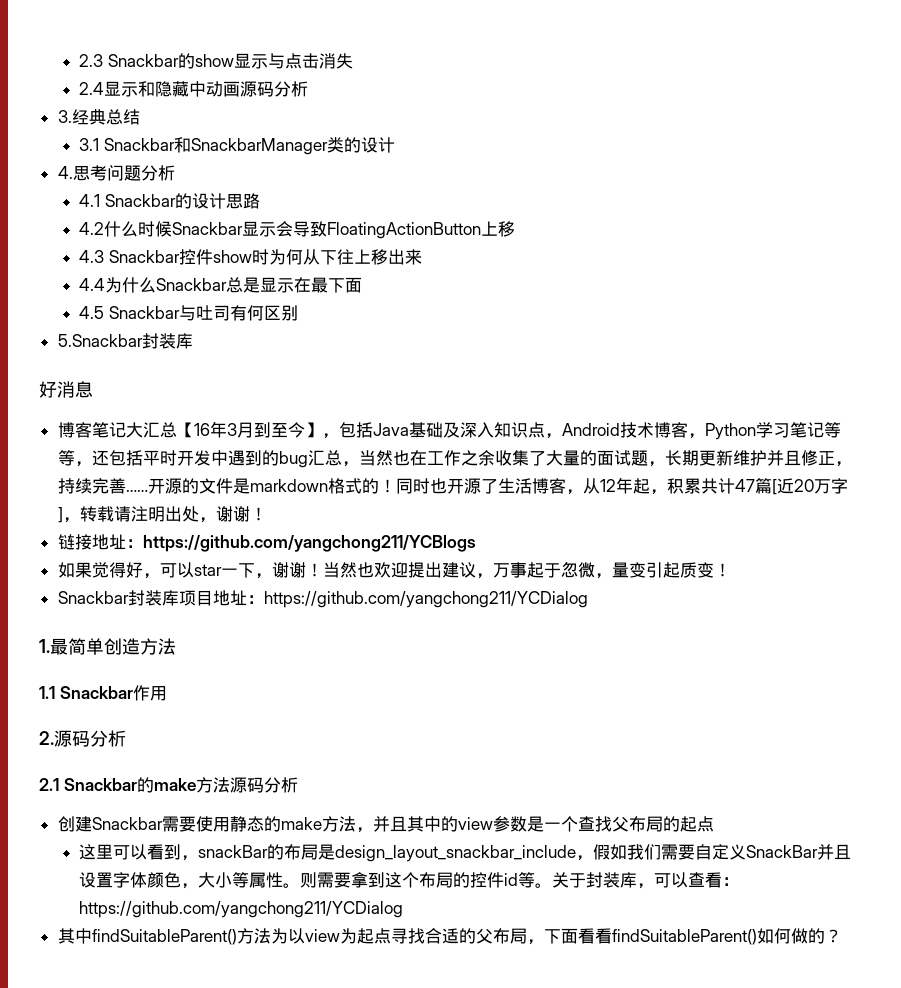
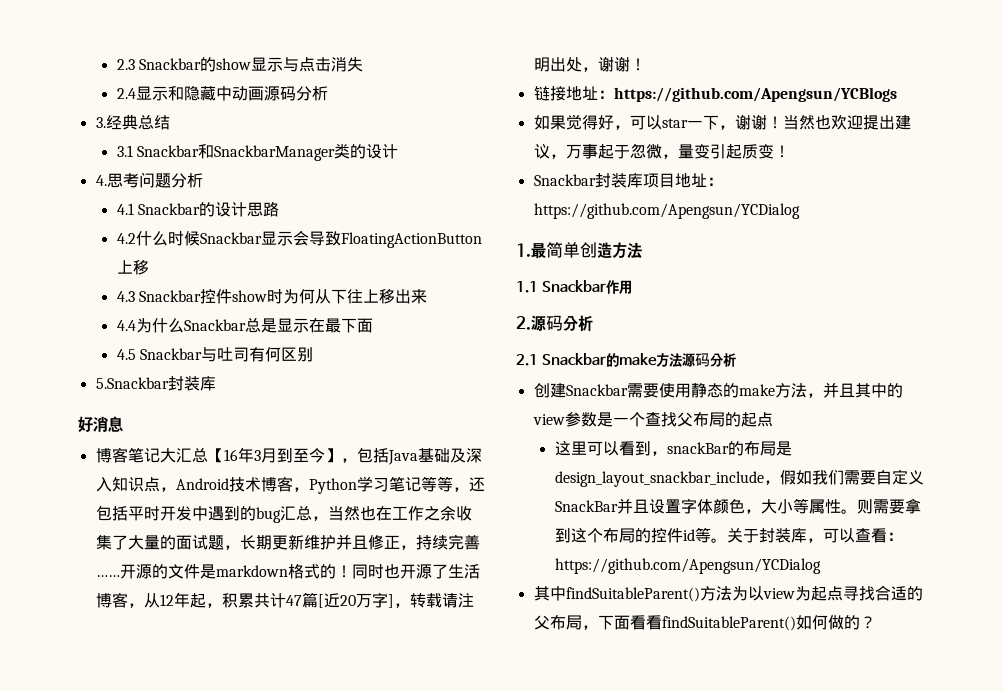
[142,535,476,552] https://github.com/yangchong211/YCBlogs -> [613,87,897,102] https://github.com/Apengsun/YCBlogs
[263,591,588,608] https://github.com/yangchong211/YCDialog -> [533,203,800,219] https://github.com/Apengsun/YCDialog
[79,901,404,918] https://github.com/yangchong211/YCDialog -> [554,558,821,574] https://github.com/Apengsun/YCDialog

